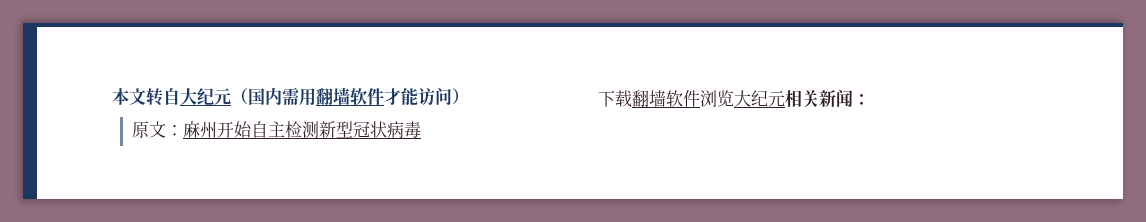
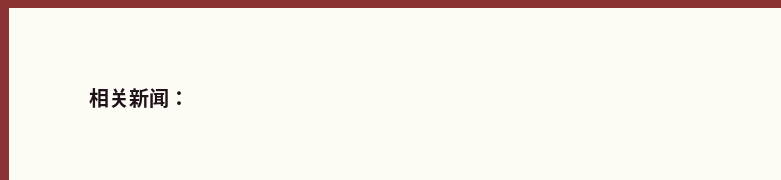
[112,87,469,106] [132,121,422,139] [598,90,785,107] 本文转自大纪元（国内需用翻墙软件才能访问） // 原文：麻州开始自主检测新型冠状病毒 // 下载翻墙软件浏览大纪元 -> (89, 98) none

